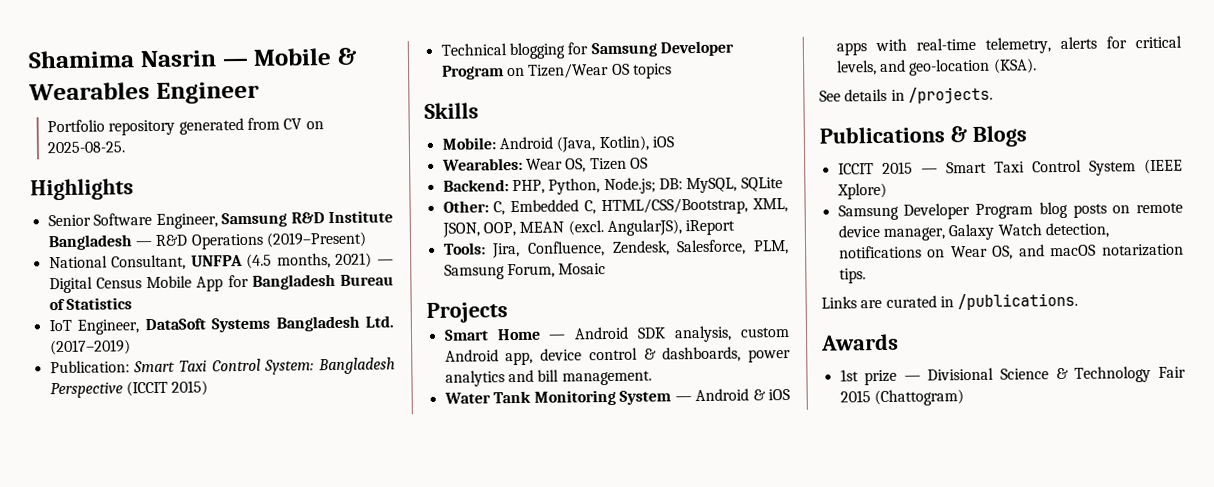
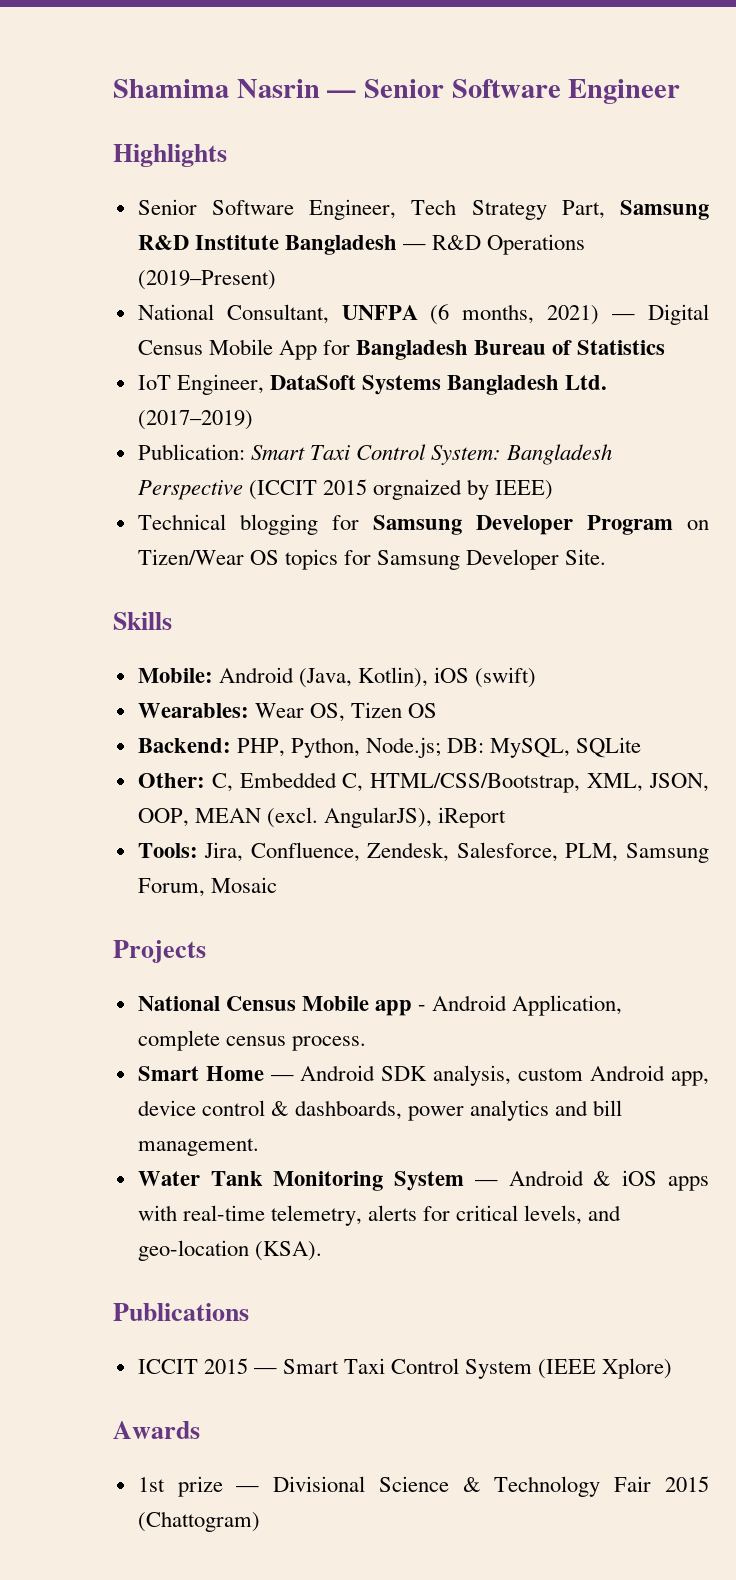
[253,47,358,66] [28,81,260,104] [47,117,324,136] [47,141,126,154] Mobile & Wearables Engineer // Portfolio repository generated from CV on 2025-08-25. -> [364,79,681,104] Senior Software Engineer
(218, 221) none -> [411,199,605,220] Tech Strategy Part,
[246,253,273,269] (4.5 -> [430,304,450,325] (6
[171,380,209,396] 2015) -> [322,479,554,500] 2015 orgnaized by IEEE)
(672, 71) none -> [343,549,607,570] for Samsung Developer Site.
(674, 142) none -> [475,667,537,688] (swift)
(508, 312) none -> [137,995,623,1016] [137,1030,366,1051] // National Census Mobile app - Android Application, complete census process.
[819,86,993,104] // See details in /projects. -> (322, 1251) none
[949,125,1027,147] & Blogs -> (249, 1312) none
[837,201,1183,221] [837,222,1109,241] [838,243,1184,260] [838,268,866,284] [821,292,1079,311] // Samsung Developer Program blog posts on remote device manager, Galaxy Watch detection, notifications on Wear OS, and macOS notarization tips. // Links are curated in /publications. -> (673, 1368) none

